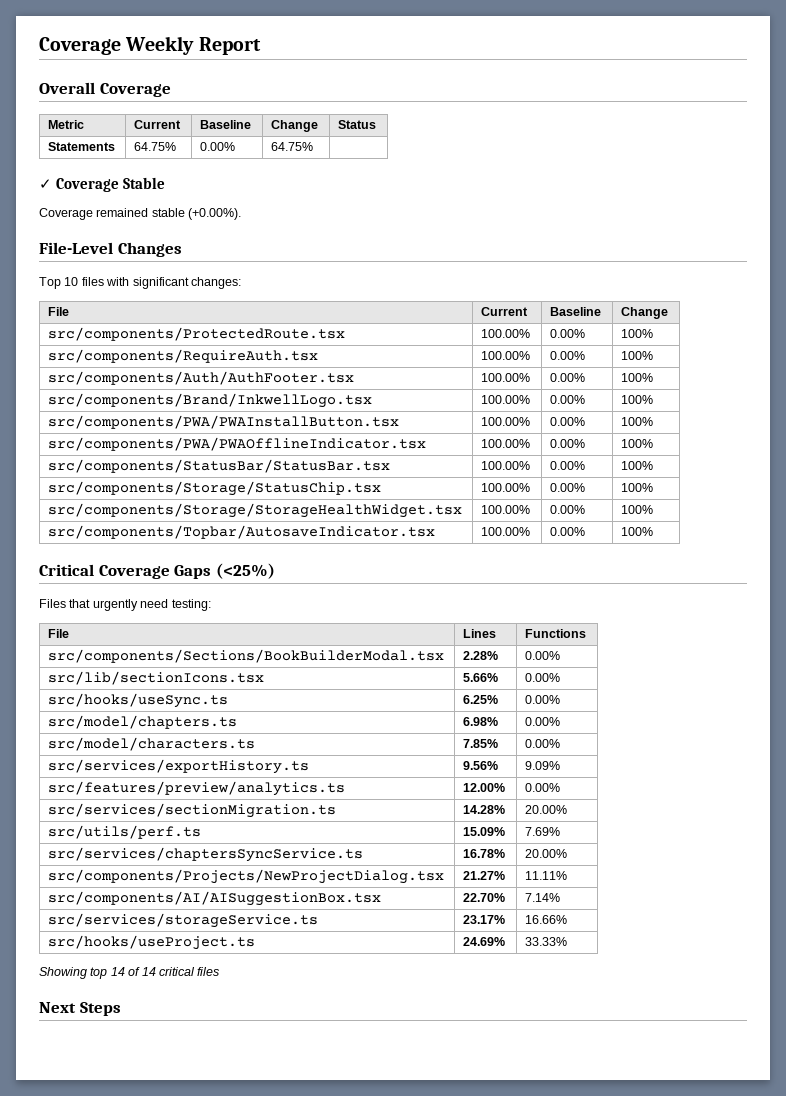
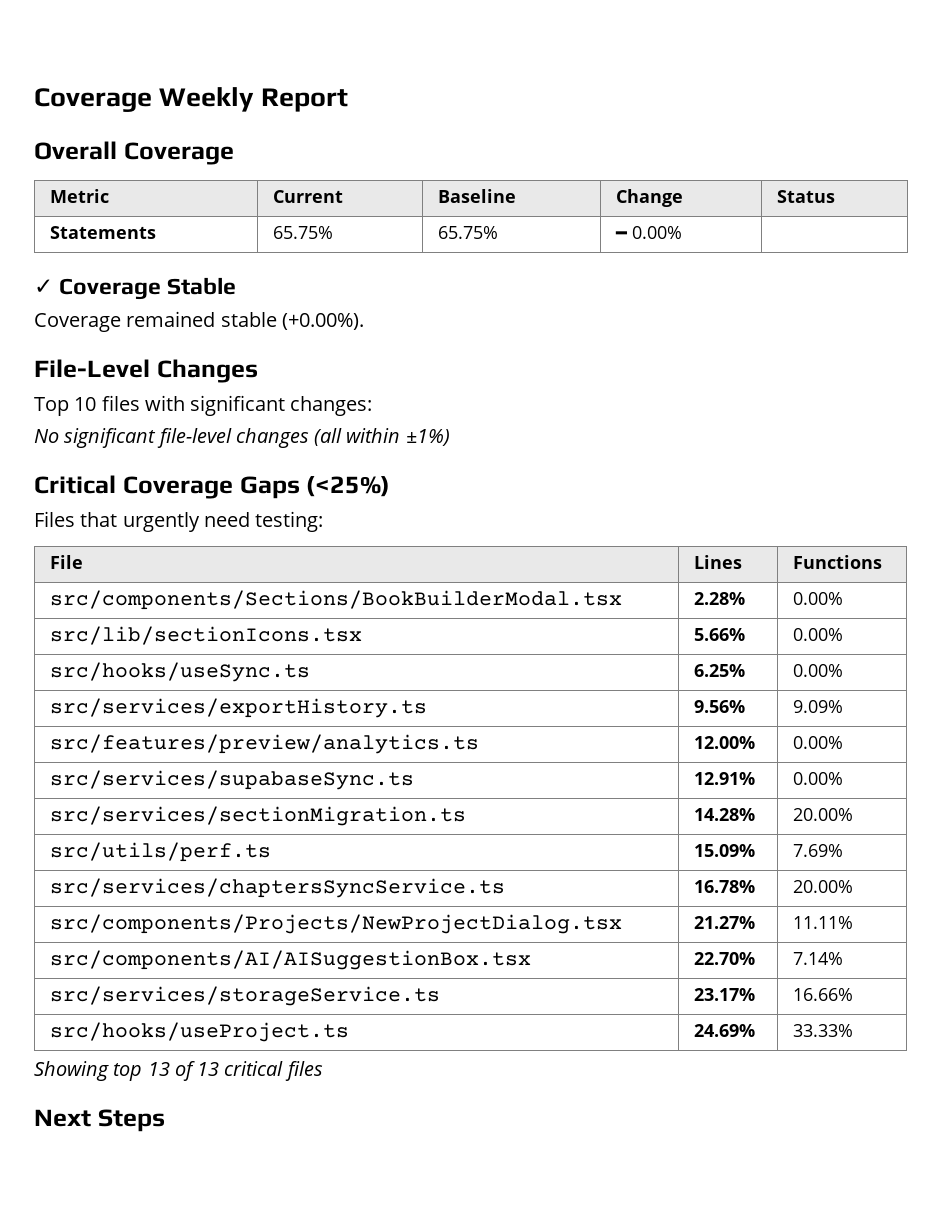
[134,142,177,151] [200,142,236,151] [271,142,314,151] 64.75% | 0.00% | 64.75% -> [272,226,333,239] [437,226,498,239] [614,226,682,239] 65.75% | 65.75% | ━ 0.00%
[48,307,70,316] [481,307,529,316] [550,307,602,316] [621,307,669,319] [48,327,346,341] [481,329,531,338] [550,329,586,338] [621,329,654,338] [48,349,319,363] [481,351,531,360] [550,351,586,360] [621,351,654,360] [48,371,355,385] [481,373,531,382] [550,373,586,382] [621,373,654,382] [48,393,373,408] [481,395,531,404] [550,395,586,404] [621,395,654,404] [48,415,400,429] [481,417,531,426] [550,417,586,426] [621,417,654,426] [48,437,427,451] [481,439,531,448] [550,439,586,448] [621,439,654,448] [48,459,391,473] [481,461,531,470] [550,461,586,470] [621,461,654,470] [48,481,382,496] [481,483,531,492] [550,483,586,492] [621,483,654,492] [48,503,463,518] [481,505,531,514] [550,505,586,514] [621,505,654,514] [48,525,436,539] [481,527,531,536] [550,527,586,536] [621,527,654,536] // File | Current | Baseline | Change // src/components/ProtectedRoute.tsx | 100.00% | 0.00% | 100% // src/components/RequireAuth.tsx | 100.00% | 0.00% | 100% // src/components/Auth/AuthFooter.tsx | 100.00% | 0.00% | 100% // src/components/Brand/InkwellLogo.tsx | 100.00% | 0.00% | 100% // src/components/PWA/PWAInstallButton.tsx | 100.00% | 0.00% | 100% // src/components/PWA/PWAOfflineIndicator.tsx | 100.00% | 0.00% | 100% // src/components/StatusBar/StatusBar.tsx | 100.00% | 0.00% | 100% // src/components/Storage/StatusChip.tsx | 100.00% | 0.00% | 100% // src/components/Storage/StorageHealthWidget.tsx | 100.00% | 0.00% | 100% // src/components/Topbar/AutosaveIndicator.tsx | 100.00% | 0.00% | 100% -> [34,428,450,448] // No significant file-level changes (all within ±1%)
[48,715,238,729] [463,717,499,726] [525,717,561,726] [48,737,256,751] [463,739,499,748] [525,739,561,748] // src/model/chapters.ts | 6.98% | 0.00% // src/model/characters.ts | 7.85% | 0.00% -> (843, 670) none
(561, 787) none -> [49,770,414,790] [693,772,755,785] [792,772,843,785] // src/services/supabaseSync.ts | 12.91% | 0.00%
[110,967,156,976] 14 of 14 -> [147,1061,220,1081] 13 of 13

